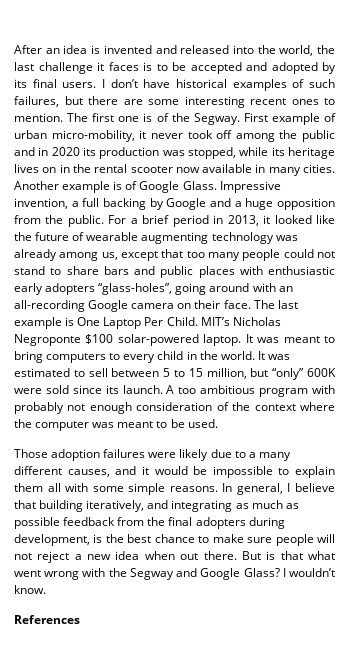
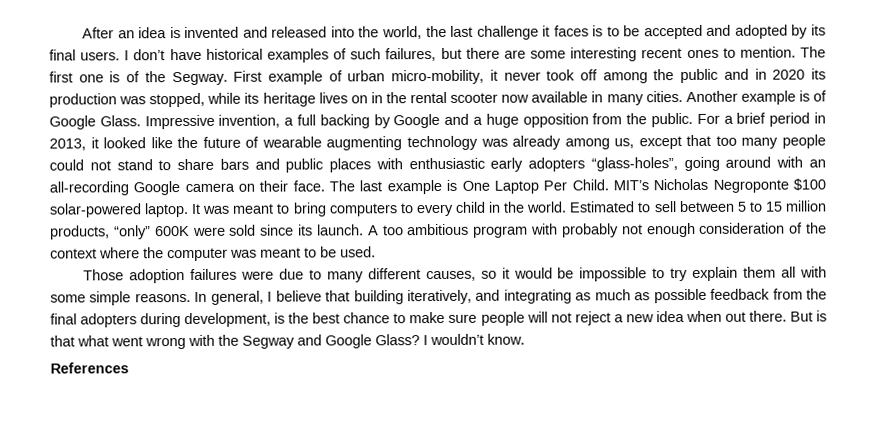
[257,351,290,360] [14,368,70,377] It was estimated -> [569,201,635,213] Estimated
[206,368,269,379] million, but -> [784,200,826,212] [50,225,110,240] million products,
[179,449,209,461] likely -> (274, 275) none
[248,452,256,458] a -> (322, 274) none
[115,466,137,475] and -> [480,270,497,279] so
(290, 471) none -> [670,267,689,282] try

